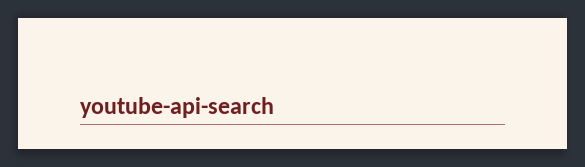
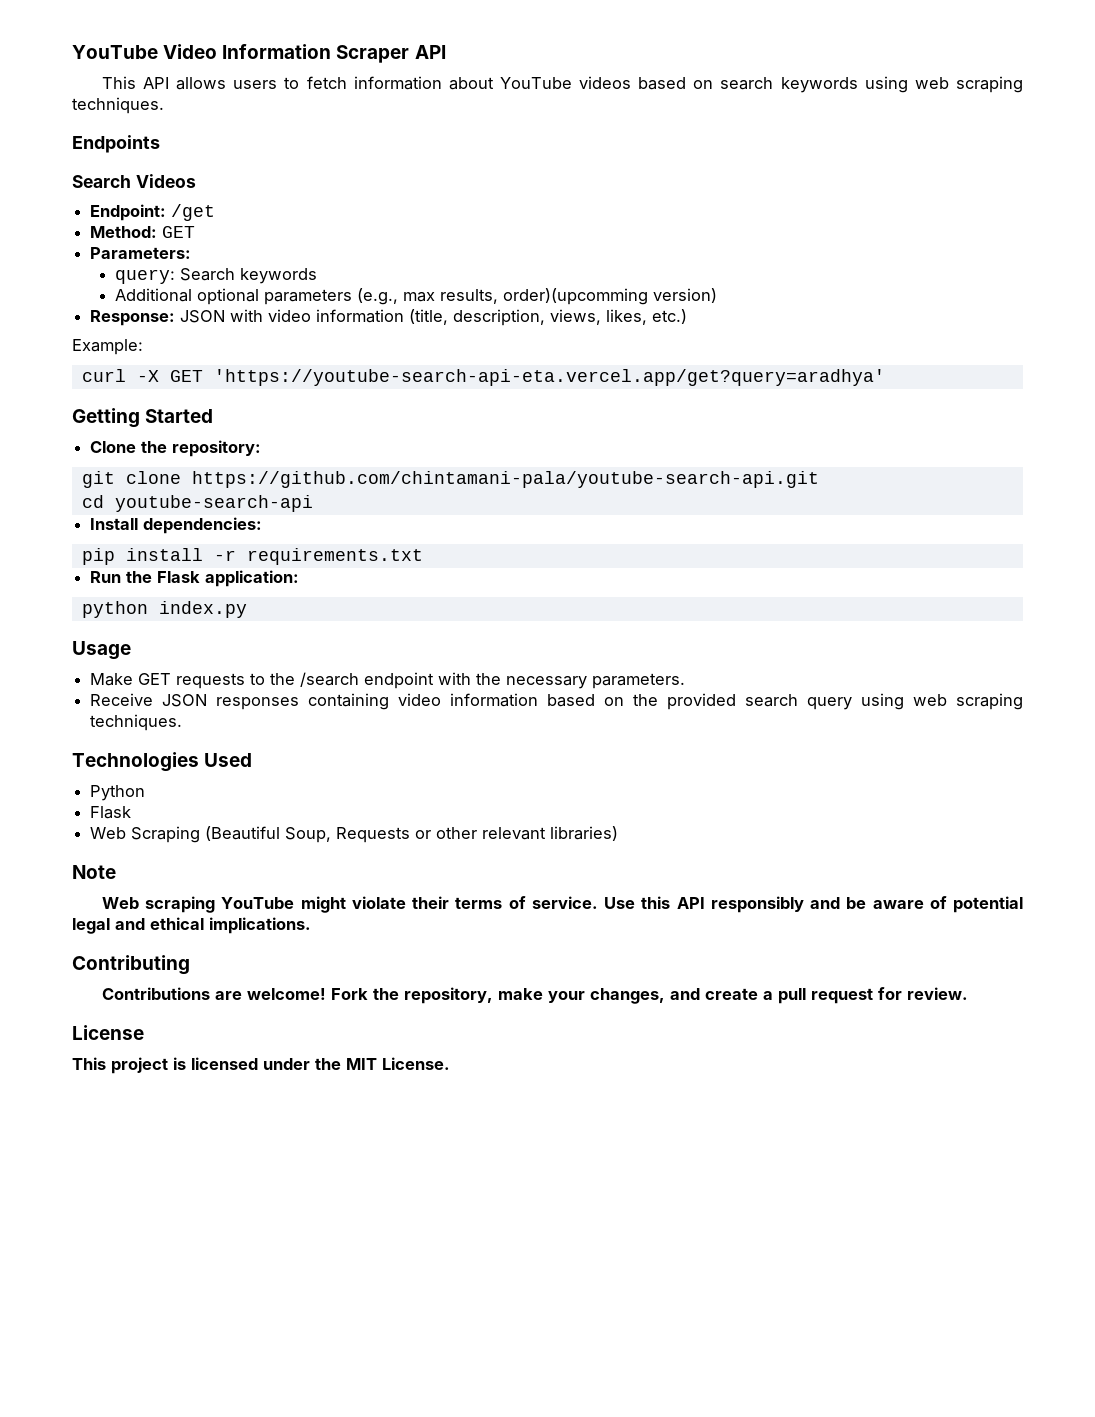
[80,97,274,118] youtube-api-search -> [72,44,446,63] [101,76,1023,93] [72,97,164,114] [72,135,160,153] [72,174,196,188] [90,204,216,221] [90,226,196,238] [90,247,192,259] [114,268,317,284] [114,288,717,305] [90,309,688,326] [72,339,143,355] [81,369,885,386] [72,408,214,428] [90,440,262,457] [81,471,819,488] [81,495,313,512] [90,517,263,534] [81,548,423,565] [90,570,300,587] [81,601,247,618] [72,641,131,660] [90,672,686,689] [90,693,1024,710] [90,714,183,731] [72,752,253,772] [90,785,146,801] [90,806,132,819] [90,826,619,843] [72,865,116,879] [101,896,1024,913] [72,917,311,934] [72,955,190,975] [101,987,968,1004] [72,1025,144,1040] [72,1057,450,1074] YouTube Video Information Scraper API // This API allows users to fetch information about YouTube videos based on search keywords using web scraping techniques. // Endpoints // Search Videos // Endpoint: /get // Method: GET // Parameters: // query: Search keywords // Additional optional parameters (e.g., max results, order)(upcomming version) // Response: JSON with video information (title, description, views, likes, etc.) // Example: // curl -X GET 'https://youtube-search-api-eta.vercel.app/get?query=aradhya' // Getting Started // Clone the repository: // git clone https://github.com/chintamani-pala/youtube-search-api.git // cd youtube-search-api // Install dependencies: // pip install -r requirements.txt // Run the Flask application: // python index.py // Usage // Make GET requests to the /search endpoint with the necessary parameters. // Receive JSON responses containing video information based on the provided search query using web scraping techniques. // Technologies Used // Python // Flask // Web Scraping (Beautiful Soup, Requests or other relevant libraries) // Note // Web scraping YouTube might violate their terms of service. Use this API responsibly and be aware of potential legal and ethical implications. // Contributing // Contributions are welcome! Fork the repository, make your changes, and create a pull request for review. // License // This project is licensed under the MIT License.

